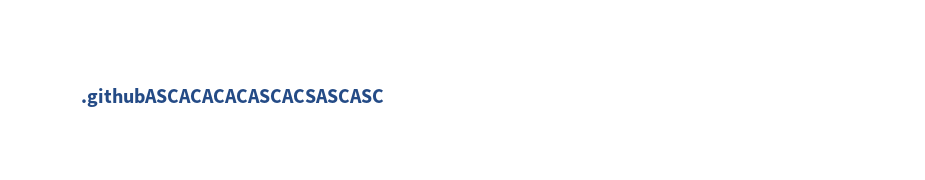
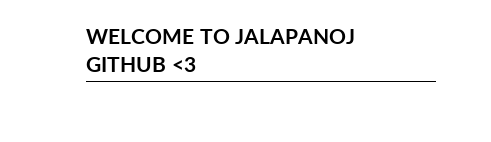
[81,88,384,107] .githubASCACACACASCACSASCASC -> [86,29,356,44] [86,57,196,72] WELCOME TO JALAPANOJ GITHUB <3

